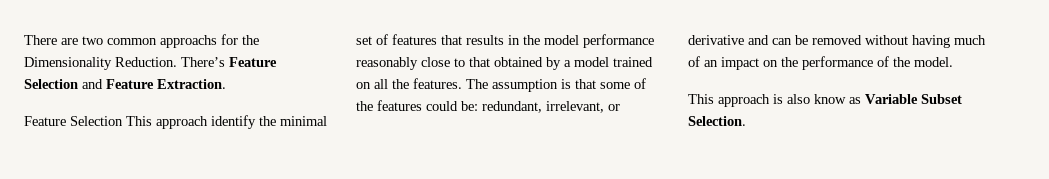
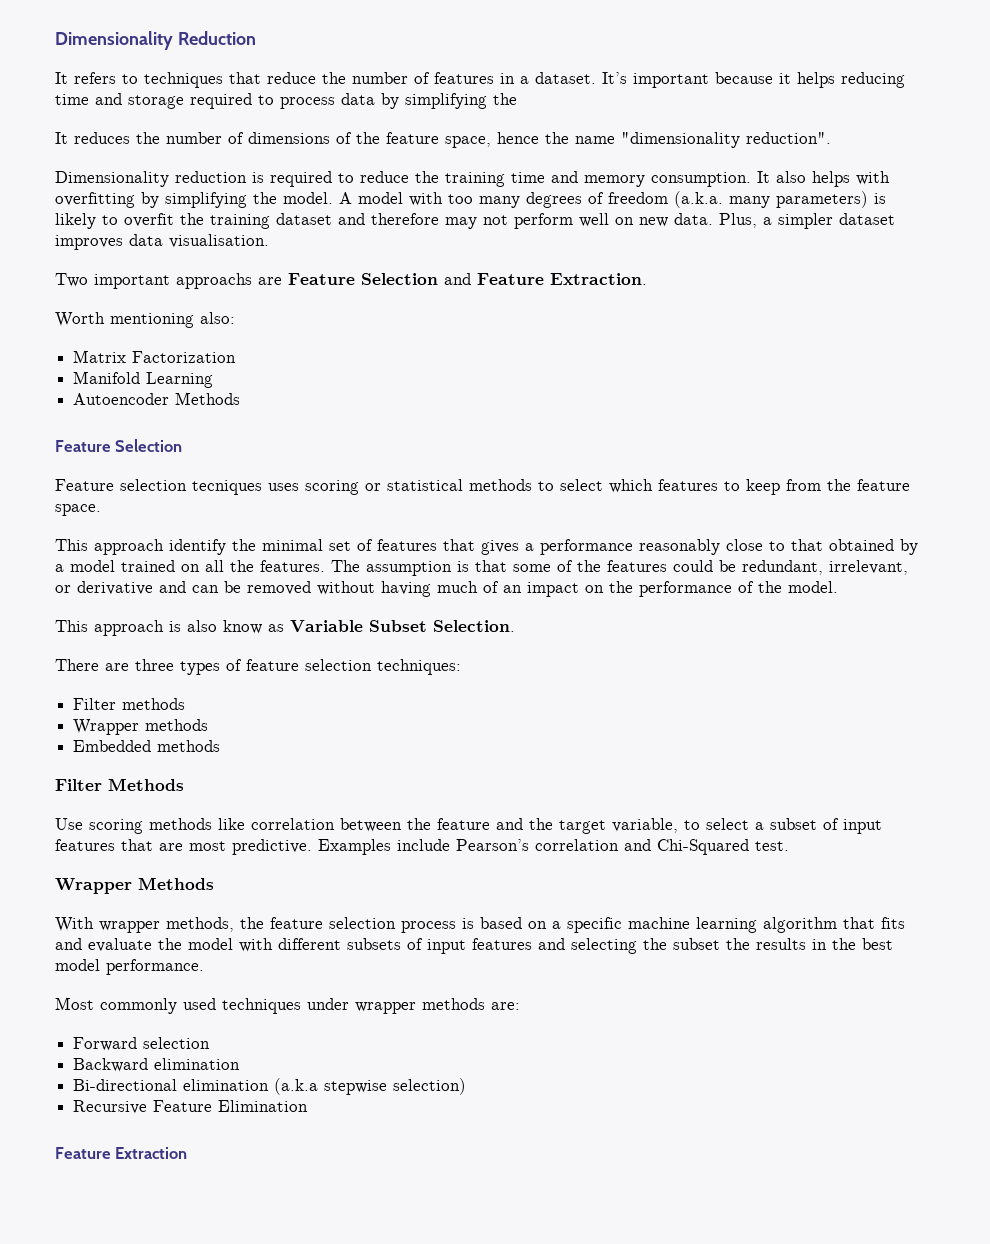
[24,34,259,48] [24,57,225,70] There are two common approachs for the Dimensionality Reduction. There’s -> [55,31,256,50] [55,72,905,88] [55,93,517,109] [55,132,831,148] [55,171,890,187] [55,191,886,208] [55,213,895,229] [55,234,269,250] [55,273,282,289] Dimensionality Reduction // It refers to techniques that reduce the number of features in a dataset. It’s important because it helps reducing time and storage required to process data by simplifying the // It reduces the number of dimensions of the feature space, hence the name "dimensionality reduction". // Dimensionality reduction is required to reduce the training time and memory consumption. It also helps with overfitting by simplifying the model. A model with too many degrees of freedom (a.k.a. many parameters) is likely to overfit the training dataset and therefore may not perform well on new data. Plus, a simpler dataset improves data visualisation. // Two important approachs are
[24,116,123,126] Feature Selection -> [55,312,235,328] [73,350,237,363] [73,371,214,388] [73,392,241,405] [55,439,183,452] [55,479,910,495] [55,504,101,516] Worth mentioning also: // Matrix Factorization // Manifold Learning // Autoencoder Methods // Feature Selection // Feature selection tecniques uses scoring or statistical methods to select which features to keep from the feature space. //
[466,35,579,45] results in the model -> [481,540,534,555] gives a
[461,101,478,111] be: -> [719,560,736,572] be
(746, 121) none -> [55,659,461,675] [73,698,186,710] [73,719,209,735] [73,740,221,752] [55,778,184,791] [55,818,882,834] [55,839,789,855] [55,877,214,894] [55,917,905,933] [55,938,893,954] [55,959,204,975] [55,997,520,1014] [73,1037,211,1051] [73,1058,241,1072] [73,1078,467,1095] [73,1100,309,1114] [55,1147,188,1159] // There are three types of feature selection techniques: // Filter methods // Wrapper methods // Embedded methods // Filter Methods // Use scoring methods like correlation between the feature and the target variable, to select a subset of input features that are most predictive. Examples include Pearson’s correlation and Chi-Squared test. // Wrapper Methods // With wrapper methods, the feature selection process is based on a specific machine learning algorithm that fits and evaluate the model with different subsets of input features and selecting the subset the results in the best model performance. // Most commonly used techniques under wrapper methods are: // Forward selection // Backward elimination // Bi-directional elimination (a.k.a stepwise selection) // Recursive Feature Elimination // Feature Extraction

